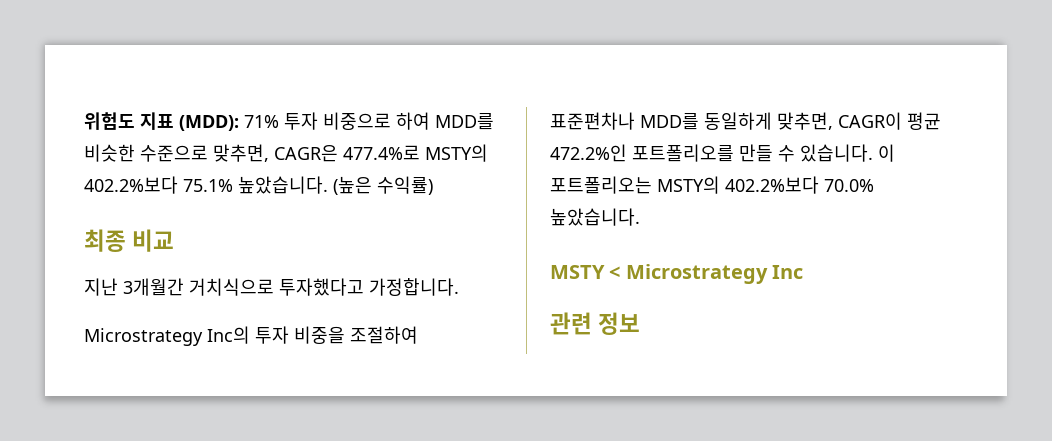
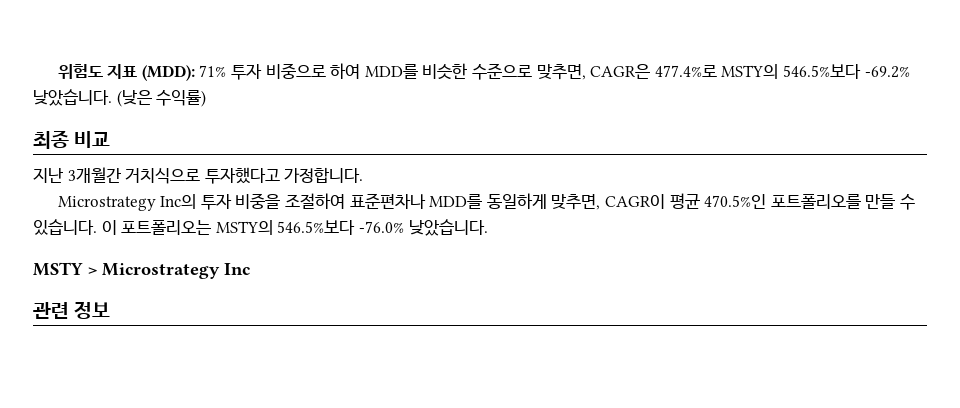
[84,176,372,195] 402.2%보다 75.1% 높았습니다. (높은 -> [782,64,910,79] [33,89,152,107] 546.5%보다 -69.2% 낮았습니다. (낮은
[550,144,627,162] 472.2%인 -> [704,194,767,209] 470.5%인
[725,176,874,194] [550,208,640,226] 402.2%보다 70.0% 높았습니다. -> [277,219,488,236] 546.5%보다 -76.0% 낮았습니다.
[609,266,621,279] < -> [88,267,97,275] >

